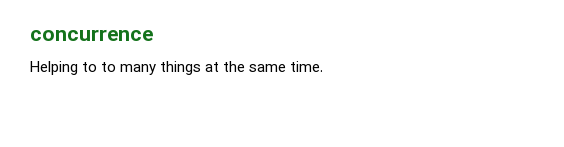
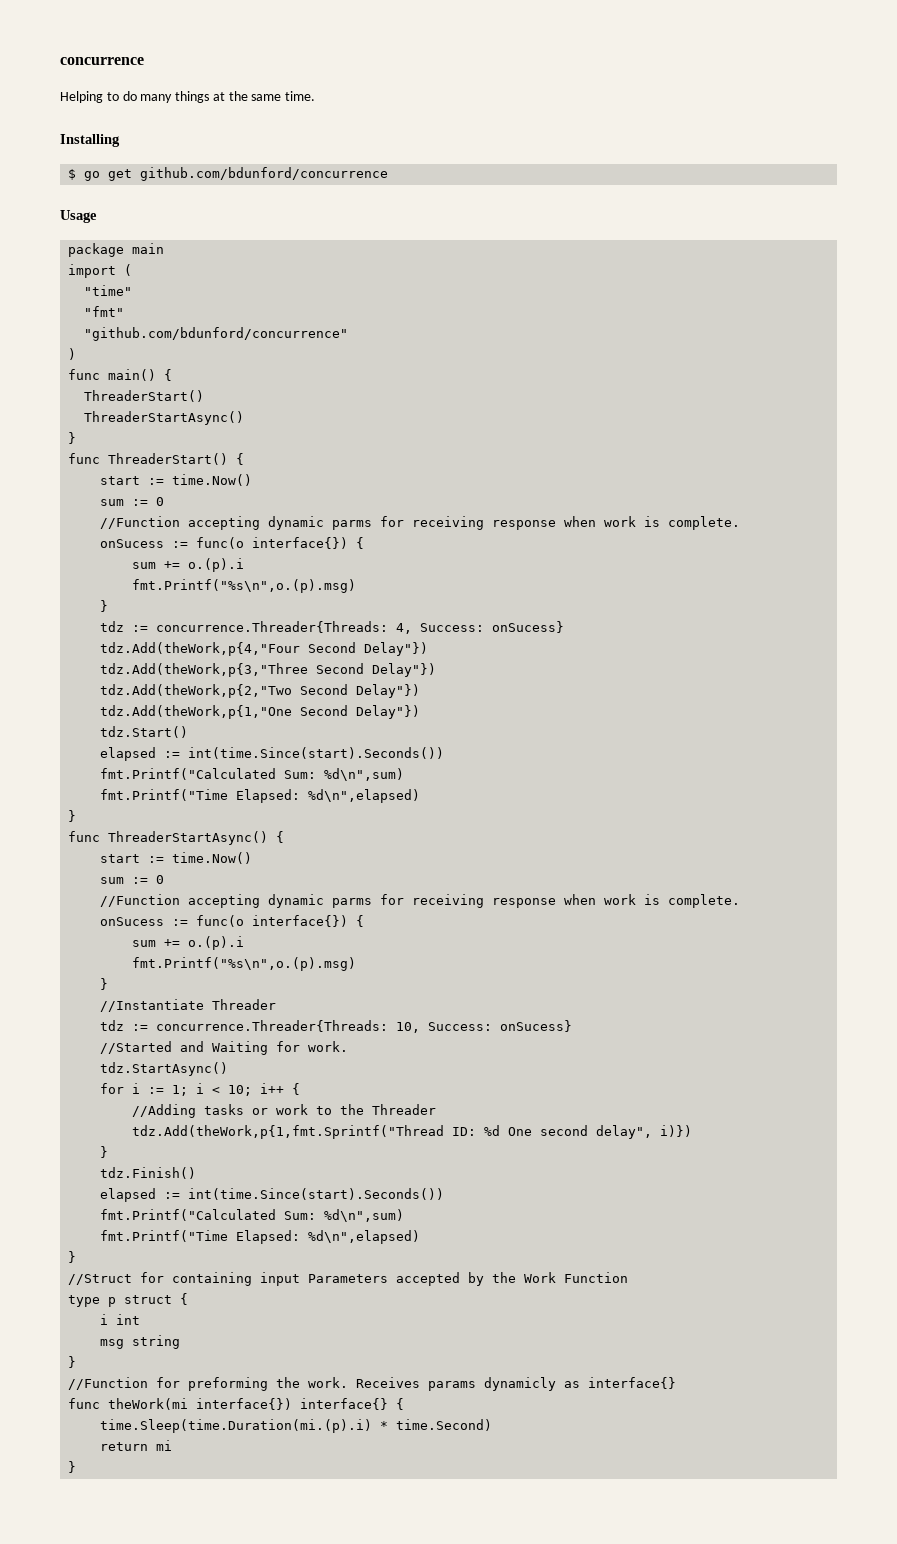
[101,62,117,72] to -> [122,91,137,101] do
(324, 66) none -> [60,134,120,147] [68,167,389,181] [60,210,97,223] [68,243,165,257] [68,264,133,278] [84,285,133,296] [84,306,125,317] [84,327,349,341] [68,348,77,360] [68,369,173,381] [84,390,205,402] [84,411,245,425] [68,432,77,444] [68,453,245,465] [100,474,253,486] [100,497,165,506] [100,516,741,530] [100,537,365,549] [132,558,245,572] [132,579,357,593] [100,600,109,612] [100,621,565,634] [100,642,429,656] [100,663,437,677] [100,684,421,698] [100,705,421,719] [100,726,189,738] [100,747,445,761] [100,768,405,781] [100,789,421,803] [68,810,77,822] [68,831,285,845] [100,852,253,864] [100,875,165,884] [100,894,741,908] [100,915,365,927] [132,936,245,950] [132,957,357,971] [100,978,109,990] [100,999,277,1012] [100,1020,573,1033] [100,1041,349,1055] [100,1062,229,1076] [100,1083,301,1096] [132,1104,437,1118] [132,1125,693,1139] [100,1146,109,1158] [100,1167,197,1179] [100,1188,445,1202] [100,1209,405,1222] [100,1230,421,1244] [68,1251,77,1263] [68,1272,629,1286] [68,1293,189,1307] [100,1314,141,1325] [100,1335,181,1349] [68,1356,77,1368] [68,1377,677,1391] [68,1398,405,1410] [100,1419,493,1433] [100,1440,173,1451] [68,1461,77,1473] // Installing // $ go get github.com/bdunford/concurrence // Usage // package main // import ( // "time" // "fmt" // "github.com/bdunford/concurrence" // ) // func main() { // ThreaderStart() // ThreaderStartAsync() // } // func ThreaderStart() { // start := time.Now() // sum := 0 // //Function accepting dynamic parms for receiving response when work is complete. // onSucess := func(o interface{}) { // sum += o.(p).i // fmt.Printf("%s\n",o.(p).msg) // } // tdz := concurrence.Threader{Threads: 4, Success: onSucess} // tdz.Add(theWork,p{4,"Four Second Delay"}) // tdz.Add(theWork,p{3,"Three Second Delay"}) // tdz.Add(theWork,p{2,"Two Second Delay"}) // tdz.Add(theWork,p{1,"One Second Delay"}) // tdz.Start() // elapsed := int(time.Since(start).Seconds()) // fmt.Printf("Calculated Sum: %d\n",sum) // fmt.Printf("Time Elapsed: %d\n",elapsed) // } // func ThreaderStartAsync() { // start := time.Now() // sum := 0 // //Function accepting dynamic parms for receiving response when work is complete. // onSucess := func(o interface{}) { // sum += o.(p).i // fmt.Printf("%s\n",o.(p).msg) // } // //Instantiate Threader // tdz := concurrence.Threader{Threads: 10, Success: onSucess} // //Started and Waiting for work. // tdz.StartAsync() // for i := 1; i < 10; i++ { // //Adding tasks or work to the Threader // tdz.Add(theWork,p{1,fmt.Sprintf("Thread ID: %d One second delay", i)}) // } // tdz.Finish() // elapsed := int(time.Since(start).Seconds()) // fmt.Printf("Calculated Sum: %d\n",sum) // fmt.Printf("Time Elapsed: %d\n",elapsed) // } // //Struct for containing input Parameters accepted by the Work Function // type p struct { // i int // msg string // } // //Function for preforming the work. Receives params dynamicly as interface{} // func theWork(mi interface{}) interface{} { // time.Sleep(time.Duration(mi.(p).i) * time.Second) // return mi // }

